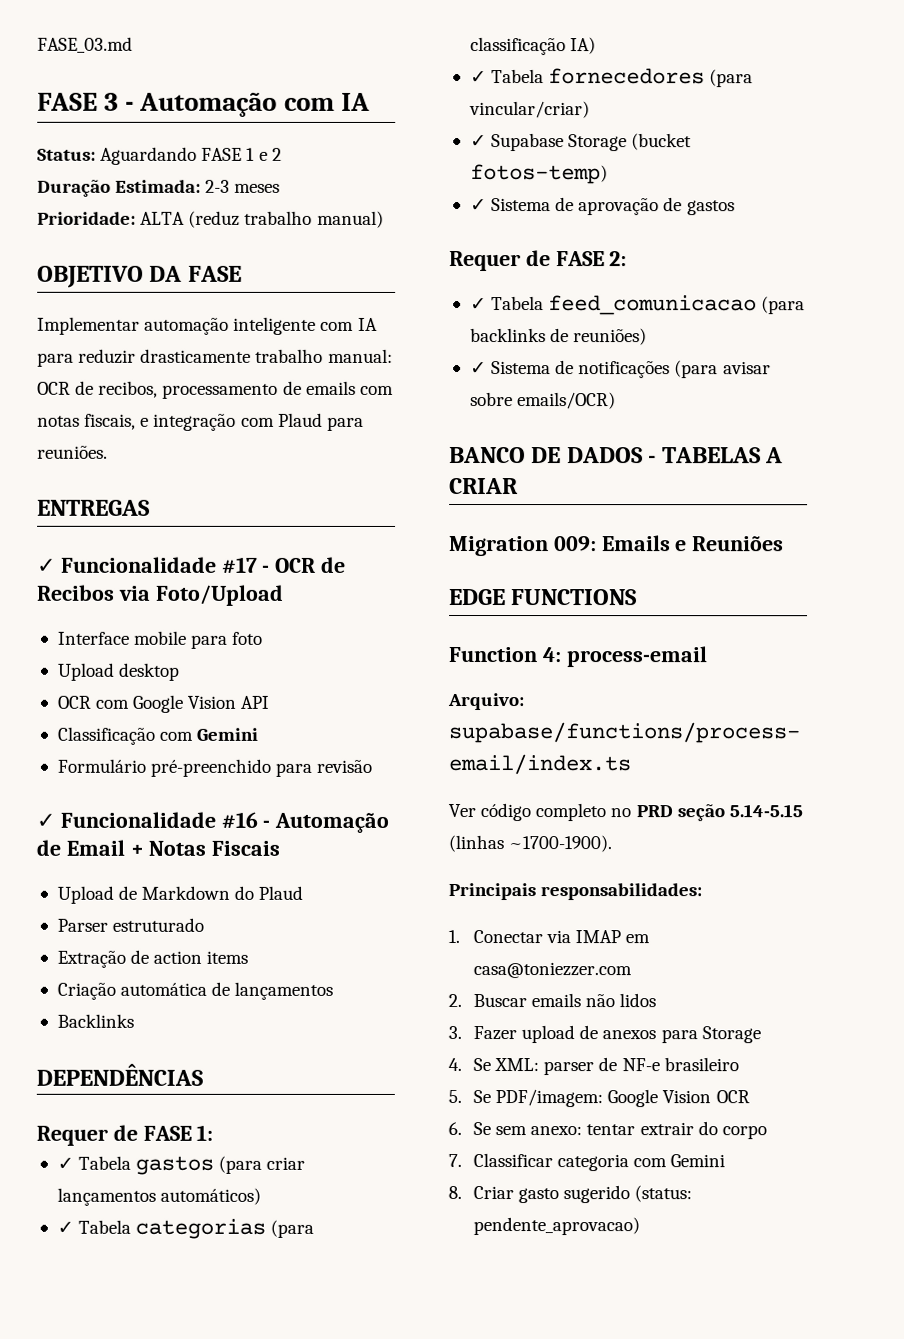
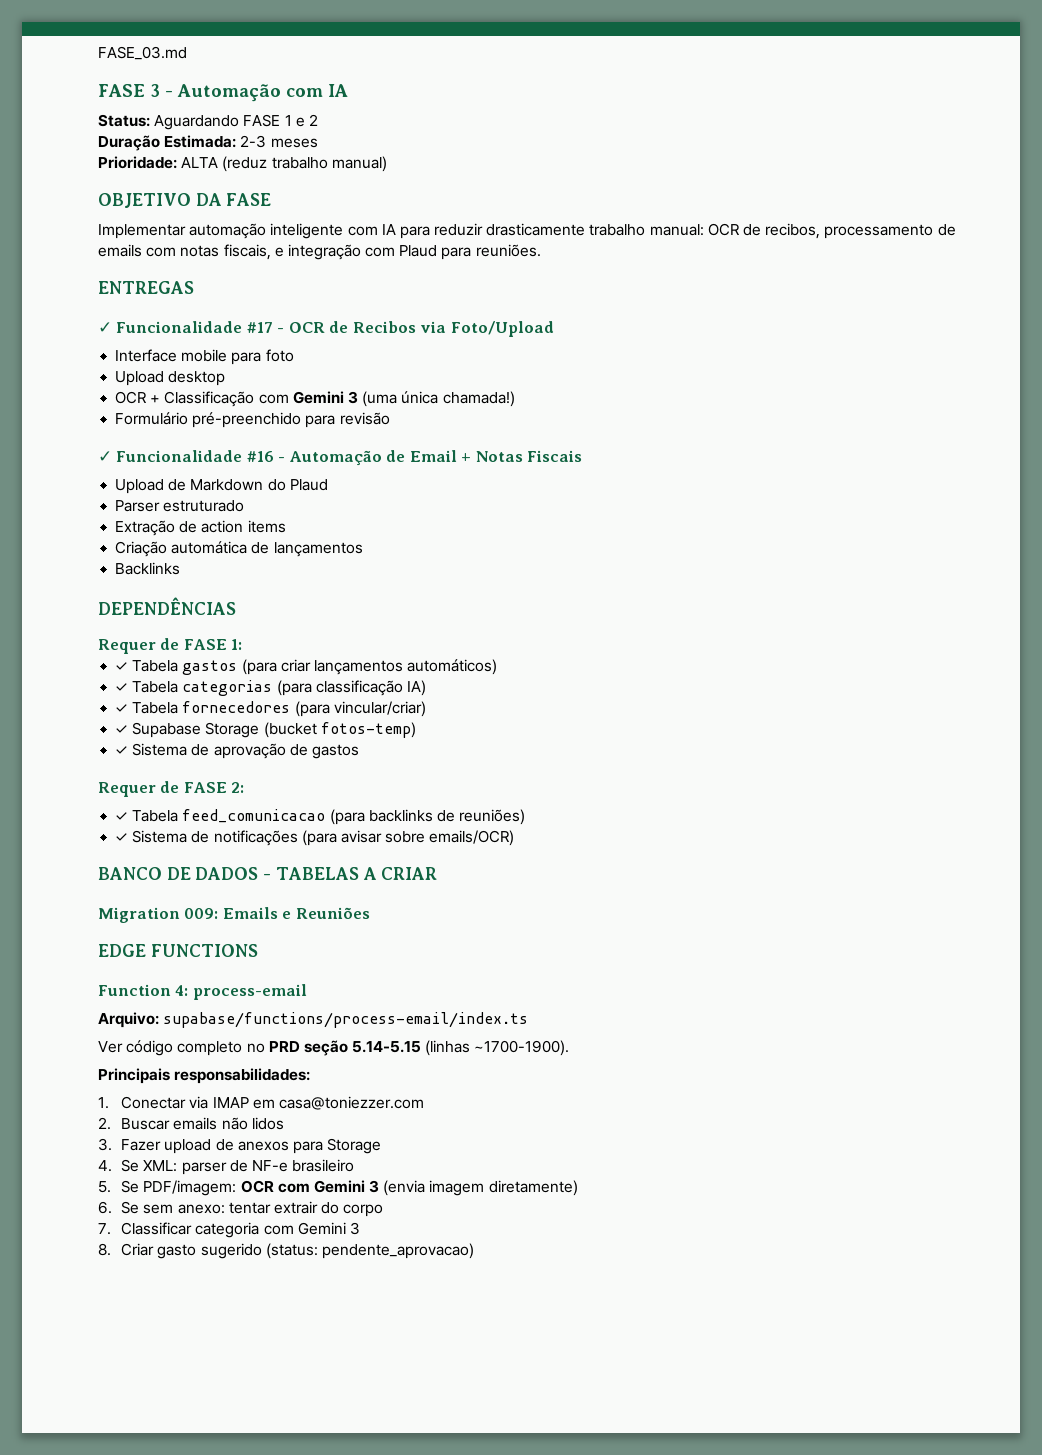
[95,694,270,713] com Google Vision API // -> [150,395,161,403] +
(259, 734) none -> [347,391,515,407] 3 (uma única chamada!)
[607,1089,750,1108] Google Vision OCR -> [240,1180,578,1196] OCR com Gemini 3 (envia imagem diretamente)
(726, 1161) none -> [349,1222,360,1235] 3

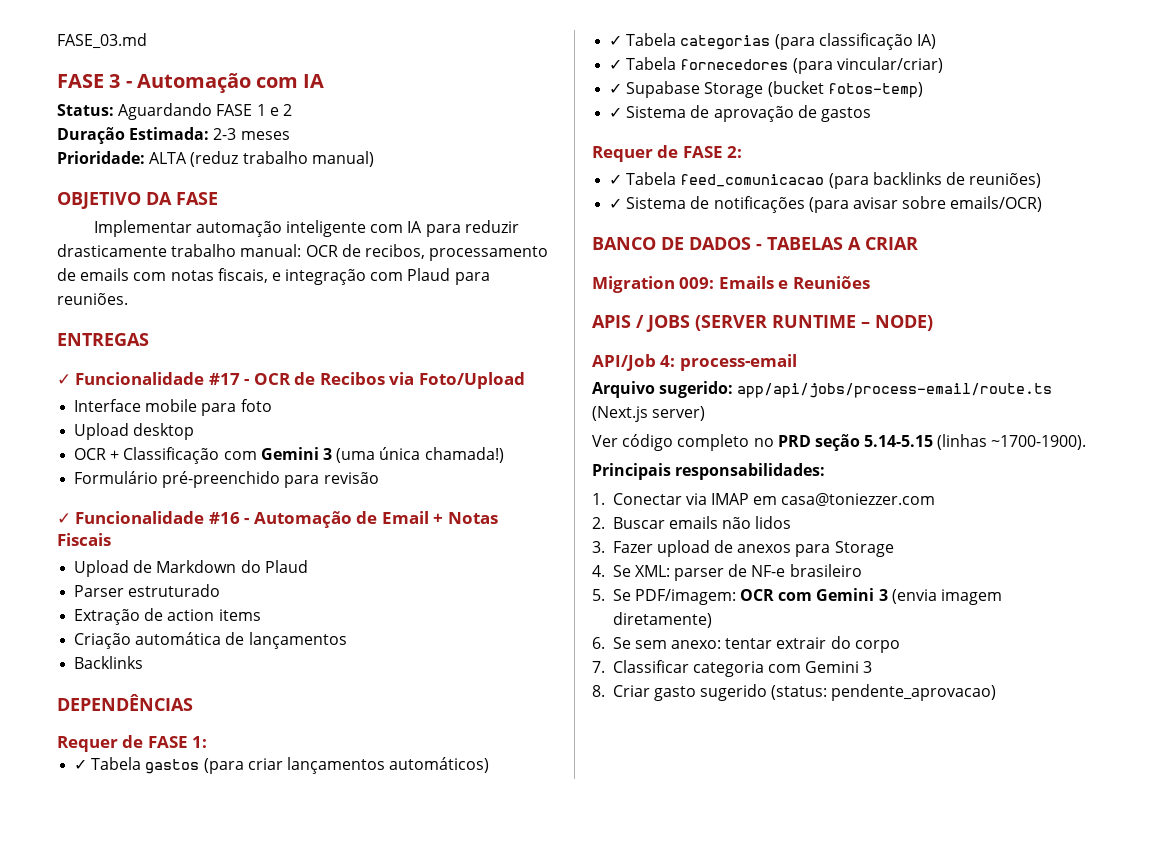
[98,944,258,957] [98,984,307,1000] [98,1012,529,1028] EDGE FUNCTIONS // Function 4: process-email // Arquivo: supabase/functions/process-email/index.ts -> [592,315,933,332] [592,354,797,371] [592,381,1053,398] [592,406,706,422] APIS / JOBS (SERVER RUNTIME – NODE) // API/Job 4: process-email // Arquivo sugerido: app/api/jobs/process-email/route.ts (Next.js server)

